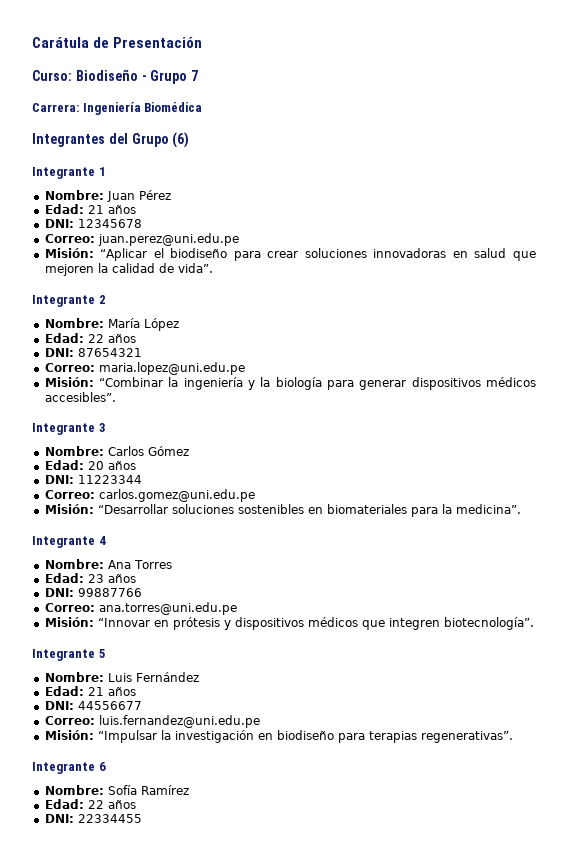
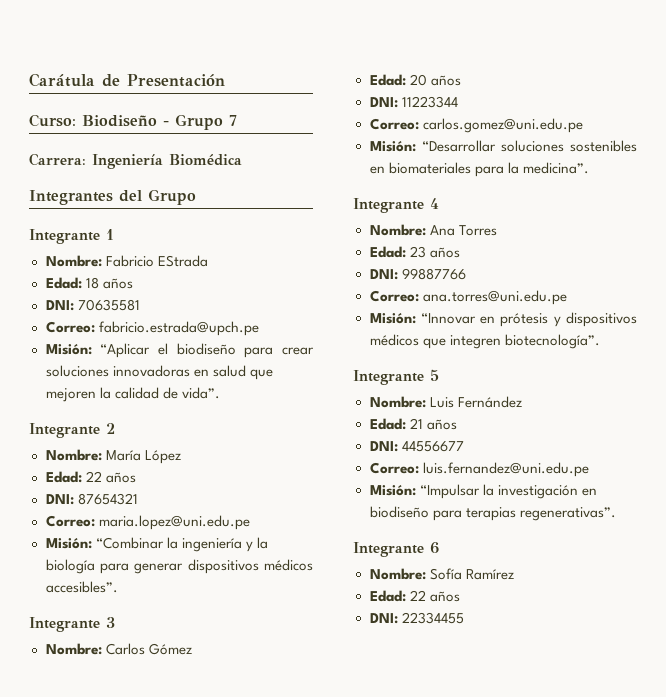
[172,132,190,148] (6) -> (196, 197) none
[106,190,171,202] [44,204,136,214] [44,219,142,228] [44,233,239,246] Juan Pérez // Edad: 21 años // DNI: 12345678 // Correo: juan.perez@uni.edu.pe -> [105,255,208,267] [45,277,133,289] [45,299,140,311] [45,321,259,336] Fabricio EStrada // Edad: 18 años // DNI: 70635581 // Correo: fabricio.estrada@upch.pe

